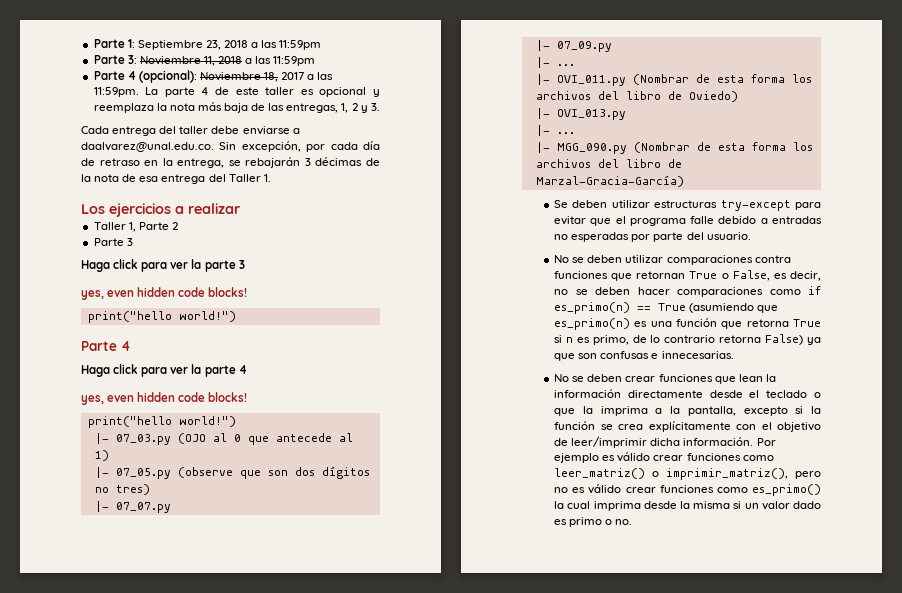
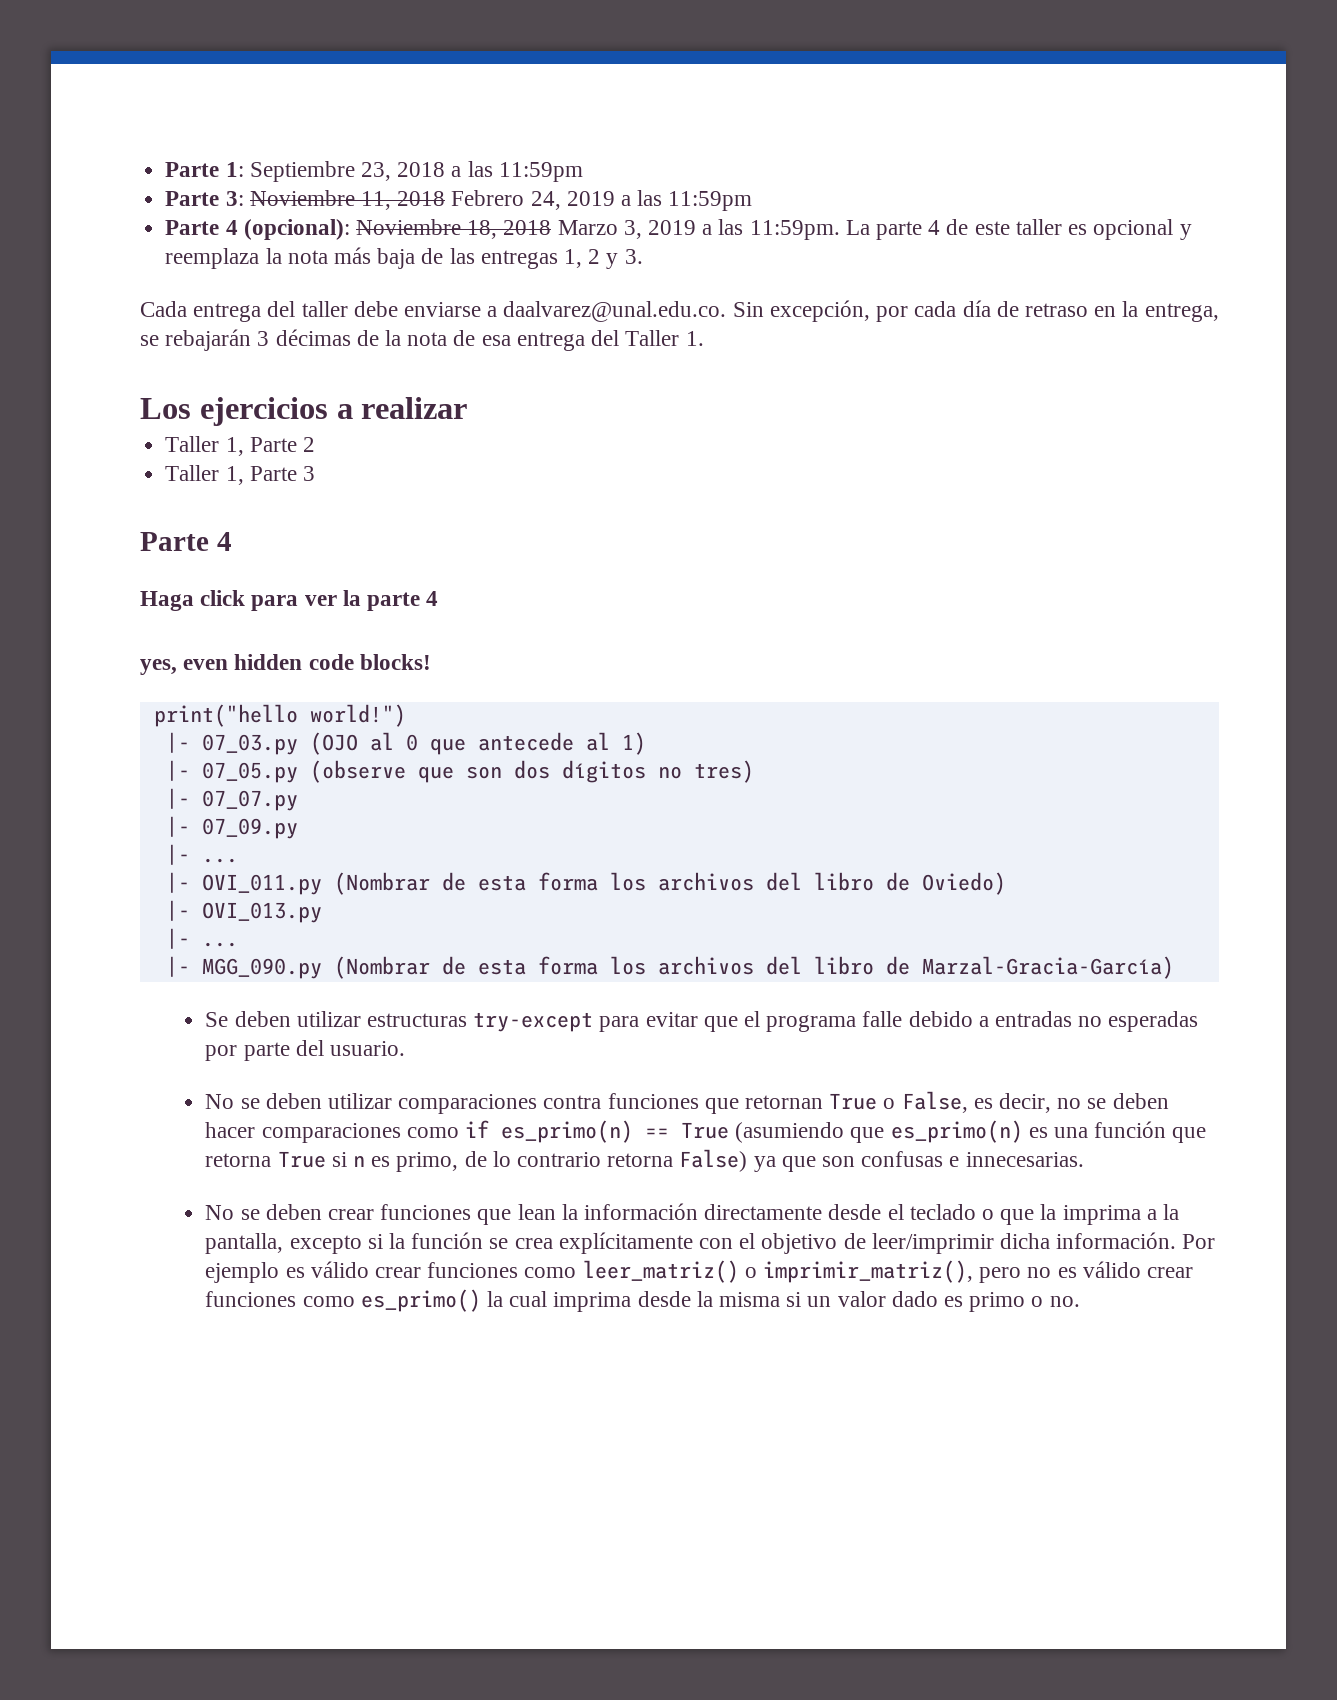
(243, 60) none -> [451,190,615,210] Febrero 24, 2019
[281,72,305,80] 2017 -> [503,220,696,239] 2018 Marzo 3, 2019
[286,103,339,113] entregas, -> [480,250,558,269] entregas
(178, 226) none -> [165,465,244,485] Taller 1,
[81,259,245,272] [81,287,248,300] [87,311,236,323] // Haga click para ver la parte 3 // yes, even hidden code blocks! // print("hello world!") -> (315, 473) none

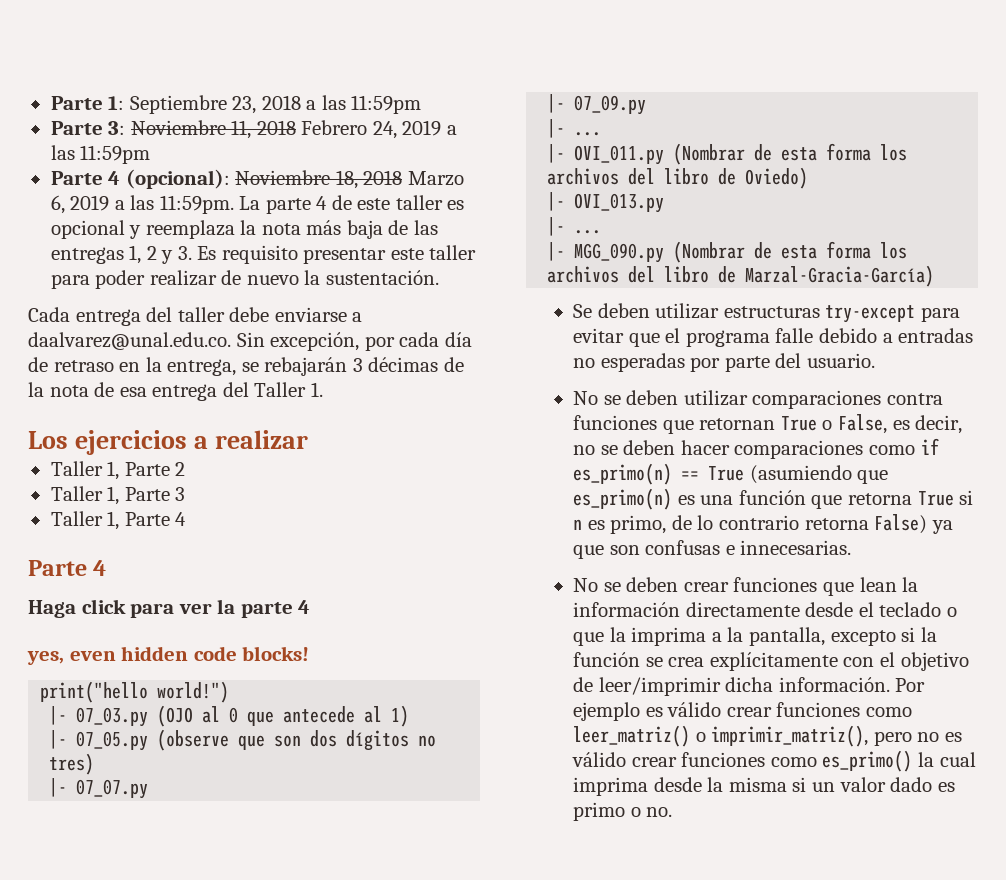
[623,220,642,239] 3, -> [50,195,65,214] 6,
(643, 256) none -> [197,245,477,264] [50,270,439,289] Es requisito presentar este taller para poder realizar de nuevo la sustentación.
(315, 473) none -> [50,511,187,530] // Taller 1, Parte 4

